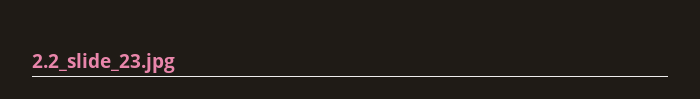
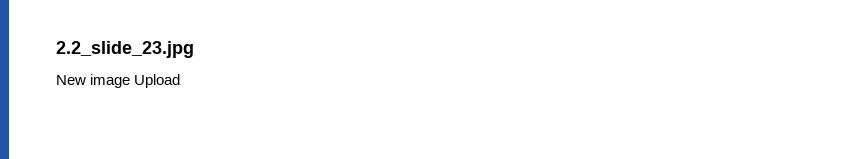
(175, 63) none -> [56,74,181,88] // New image Upload

